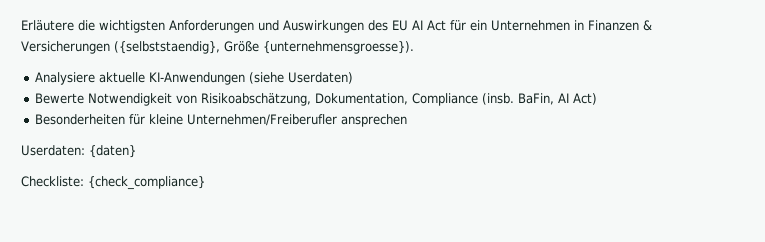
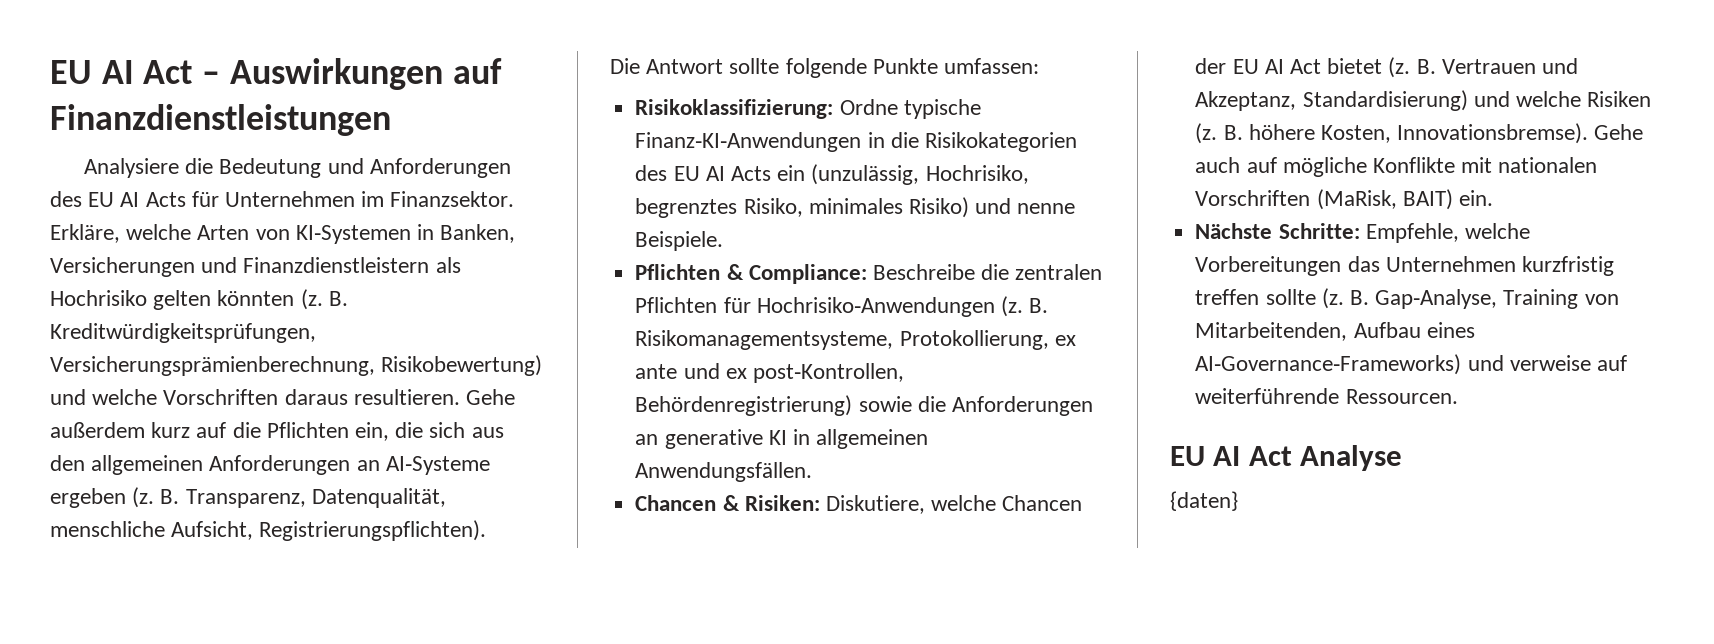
[21,20,652,33] [21,41,414,54] [34,72,353,85] [34,93,597,106] [34,114,407,127] [21,145,85,156] Erläutere die wichtigsten Anforderungen und Auswirkungen des EU AI Act für ein Unternehmen in Finanzen & Versicherungen ({selbststaendig}, Größe {unternehmensgroesse}). // Analysiere aktuelle KI-Anwendungen (siehe Userdaten) // Bewerte Notwendigkeit von Risikoabschätzung, Dokumentation, Compliance (insb. BaFin, AI Act) // Besonderheiten für kleine Unternehmen/Freiberufler ansprechen // Userdaten: -> [50,58,502,90] [50,104,391,136] [83,158,511,178] [50,191,515,207] [50,224,516,244] [50,257,461,277] [50,289,348,310] [50,323,316,343] [50,355,543,376] [50,389,516,405] [50,422,504,441] [50,455,490,475] [50,487,446,508] [50,520,487,541] [610,58,1040,78] [635,99,981,119] [635,132,1077,152] [635,164,1029,185] [635,197,1076,218] [635,231,724,251] [635,264,1103,284] [635,296,1049,317] [635,330,1076,350] [635,363,904,383] [635,395,1093,416] [635,429,929,449] [635,462,813,482] [635,495,1083,514] [1195,57,1578,78] [1195,90,1652,111] [1195,123,1644,144] [1195,157,1598,177] [1195,189,1493,210] [1195,223,1530,243] [1195,256,1614,276] [1195,288,1619,309] [1195,322,1475,341] [1195,354,1627,375] [1195,388,1458,404] [1170,445,1403,471] EU AI Act – Auswirkungen auf Finanzdienstleistungen // Analysiere die Bedeutung und Anforderungen des EU AI Acts für Unternehmen im Finanzsektor. Erkläre, welche Arten von KI‑Systemen in Banken, Versicherungen und Finanzdienstleistern als Hochrisiko gelten könnten (z. B. Kreditwürdigkeitsprüfungen, Versicherungsprämienberechnung, Risikobewertung) und welche Vorschriften daraus resultieren. Gehe außerdem kurz auf die Pflichten ein, die sich aus den allgemeinen Anforderungen an AI‑Systeme ergeben (z. B. Transparenz, Datenqualität, menschliche Aufsicht, Registrierungspflichten). // Die Antwort sollte folgende Punkte umfassen: // Risikoklassifizierung: Ordne typische Finanz‑KI‑Anwendungen in die Risikokategorien des EU AI Acts ein (unzulässig, Hochrisiko, begrenztes Risiko, minimales Risiko) und nenne Beispiele. // Pflichten & Compliance: Beschreibe die zentralen Pflichten für Hochrisiko‑Anwendungen (z. B. Risikomanagementsysteme, Protokollierung, ex ante und ex post‑Kontrollen, Behördenregistrierung) sowie die Anforderungen an generative KI in allgemeinen Anwendungsfällen. // Chancen & Risiken: Diskutiere, welche Chancen der EU AI Act bietet (z. B. Vertrauen und Akzeptanz, Standardisierung) und welche Risiken (z. B. höhere Kosten, Innovationsbremse). Gehe auch auf mögliche Konflikte mit nationalen Vorschriften (MaRisk, BAIT) ein. // Nächste Schritte: Empfehle, welche Vorbereitungen das Unternehmen kurzfristig treffen sollte (z. B. Gap‑Analyse, Training von Mitarbeitenden, Aufbau eines AI‑Governance‑Frameworks) und verweise auf weiterführende Ressourcen. // EU AI Act Analyse //
[21,176,205,190] // Checkliste: {check_compliance} -> (1238, 501) none

